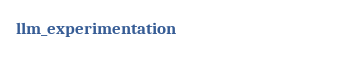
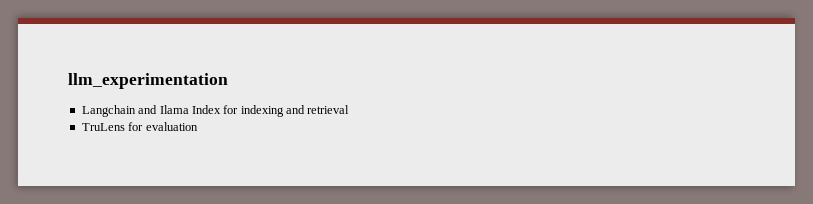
(176, 29) none -> [81,105,350,117] [81,122,198,131] // Langchain and Ilama Index for indexing and retrieval // TruLens for evaluation

